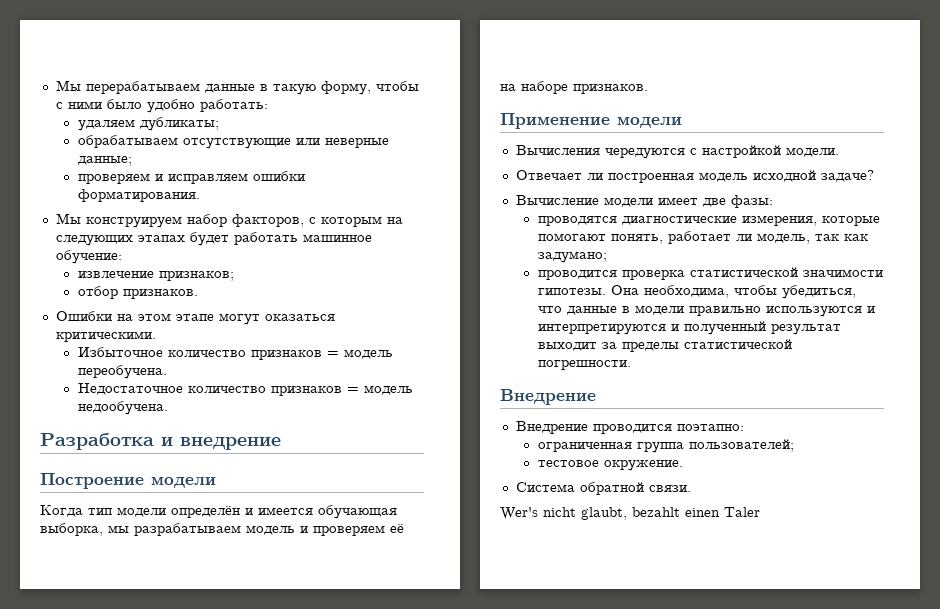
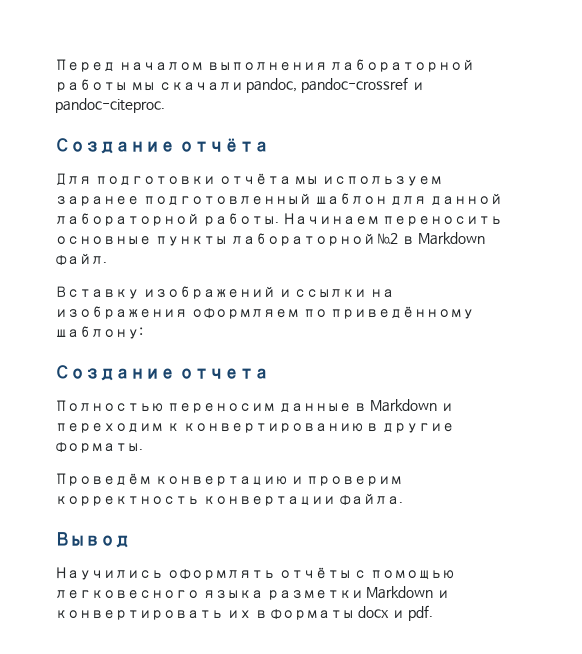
[55,80,419,95] [55,99,268,113] [77,117,219,131] [77,135,389,149] [77,156,132,166] [77,171,305,184] [77,189,200,202] [55,213,403,228] [55,232,372,246] [55,250,122,264] [77,271,234,281] [77,286,198,299] [55,311,335,325] [55,331,156,342] [77,347,393,360] [77,365,167,379] [77,383,413,396] [77,401,168,415] [40,433,281,450] [40,473,216,489] [40,505,397,519] [40,523,404,536] [500,81,648,94] [500,113,682,129] [515,145,839,159] [515,170,874,183] [515,195,773,208] [537,215,880,226] [537,231,869,244] [537,251,607,263] [537,267,883,280] [537,285,856,299] [537,305,875,317] [537,321,841,335] [537,339,792,352] [537,360,631,370] [500,389,596,405] [515,421,744,434] [537,439,794,453] [537,460,683,471] [515,482,691,495] [500,507,760,520] Мы перерабатываем данные в такую форму, чтобы с ними было удобно работать: // удаляем дубликаты; // обрабатываем отсутствующие или неверные данные; // проверяем и исправляем ошибки форматирования. // Мы конструируем набор факторов, с которым на следующих этапах будет работать машинное обучение: // извлечение признаков; // отбор признаков. // Ошибки на этом этапе могут оказаться критическими. // Избыточное количество признаков = модель переобучена. // Недостаточное количество признаков = модель недообучена. // Разработка и внедрение // Построение модели // Когда тип модели определён и имеется обучающая выборка, мы разрабатываем модель и проверяем её на наборе признаков. // Применение модели // Вычисления чередуются с настройкой модели. // Отвечает ли построенная модель исходной задаче? // Вычисление модели имеет две фазы: // проводятся диагностические измерения, которые помогают понять, работает ли модель, так как задумано; // проводится проверка статистической значимости гипотезы. Она необходима, чтобы убедиться, что данные в модели правильно используются и интерпретируются и полученный результат выходит за пределы статистической погрешности. // Внедрение // Внедрение проводится поэтапно: // ограниченная группа пользователей; // тестовое окружение. // Система обратной связи. // Wer's nicht glaubt, bezahlt einen Taler -> [55,59,475,72] [55,77,424,93] [55,98,165,113] [55,138,270,154] [55,173,443,186] [55,193,503,206] [55,213,503,226] [55,232,485,246] [55,253,107,265] [55,286,395,299] [55,306,475,319] [55,326,143,339] [55,365,270,381] [55,399,453,413] [55,423,455,433] [55,442,143,453] [55,473,403,486] [55,493,403,506] [55,532,130,548] [55,567,455,580] [55,586,450,600] [55,605,433,621] Перед началом выполнения лабораторной работы мы скачали pandoc, pandoc-crossref и pandoc-citeproc. // Создание отчёта // Для подготовки отчёта мы используем заранее подготовленный шаблон для данной лабораторной работы. Начинаем переносить основные пункты лабораторной №2 в Markdown файл. // Вставку изображений и ссылки на изображения оформляем по приведённому шаблону: // Создание отчета // Полностью переносим данные в Markdown и переходим к конвертированию в другие форматы. // Проведём конвертацию и проверим корректность конвертации файла. // Вывод // Научились оформлять отчёты с помощью легковесного языка разметки Markdown и конвертировать их в форматы docx и pdf.

